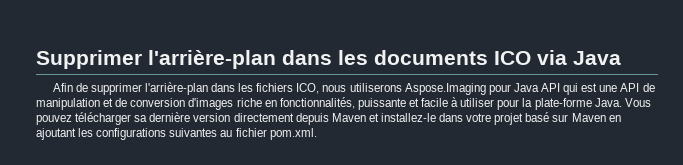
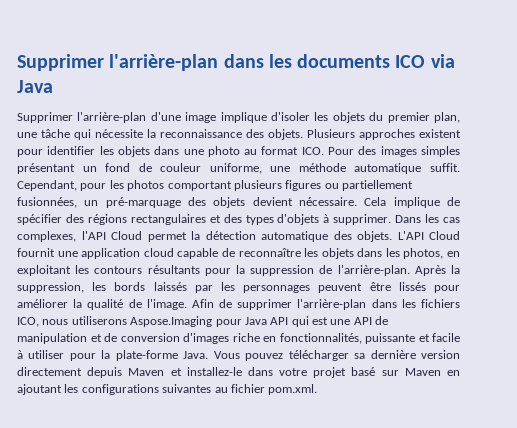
(621, 58) none -> [17,112,460,123] [17,129,461,140] [17,146,461,157] [17,163,460,174] [17,180,413,191] [17,197,460,208] [17,214,461,225] [17,231,460,242] [17,248,460,259] [17,265,460,276] [17,282,460,293] [17,299,187,310] Supprimer l'arrière-plan d'une image implique d'isoler les objets du premier plan, une tâche qui nécessite la reconnaissance des objets. Plusieurs approches existent pour identifier les objets dans une photo au format ICO. Pour des images simples présentant un fond de couleur uniforme, une méthode automatique suffit. Cependant, pour les photos comportant plusieurs figures ou partiellement fusionnées, un pré-marquage des objets devient nécessaire. Cela implique de spécifier des régions rectangulaires et des types d'objets à supprimer. Dans les cas complexes, l'API Cloud permet la détection automatique des objets. L'API Cloud fournit une application cloud capable de reconnaître les objets dans les photos, en exploitant les contours résultants pour la suppression de l'arrière-plan. Après la suppression, les bords laissés par les personnages peuvent être lissés pour améliorer la qualité de l'image.

